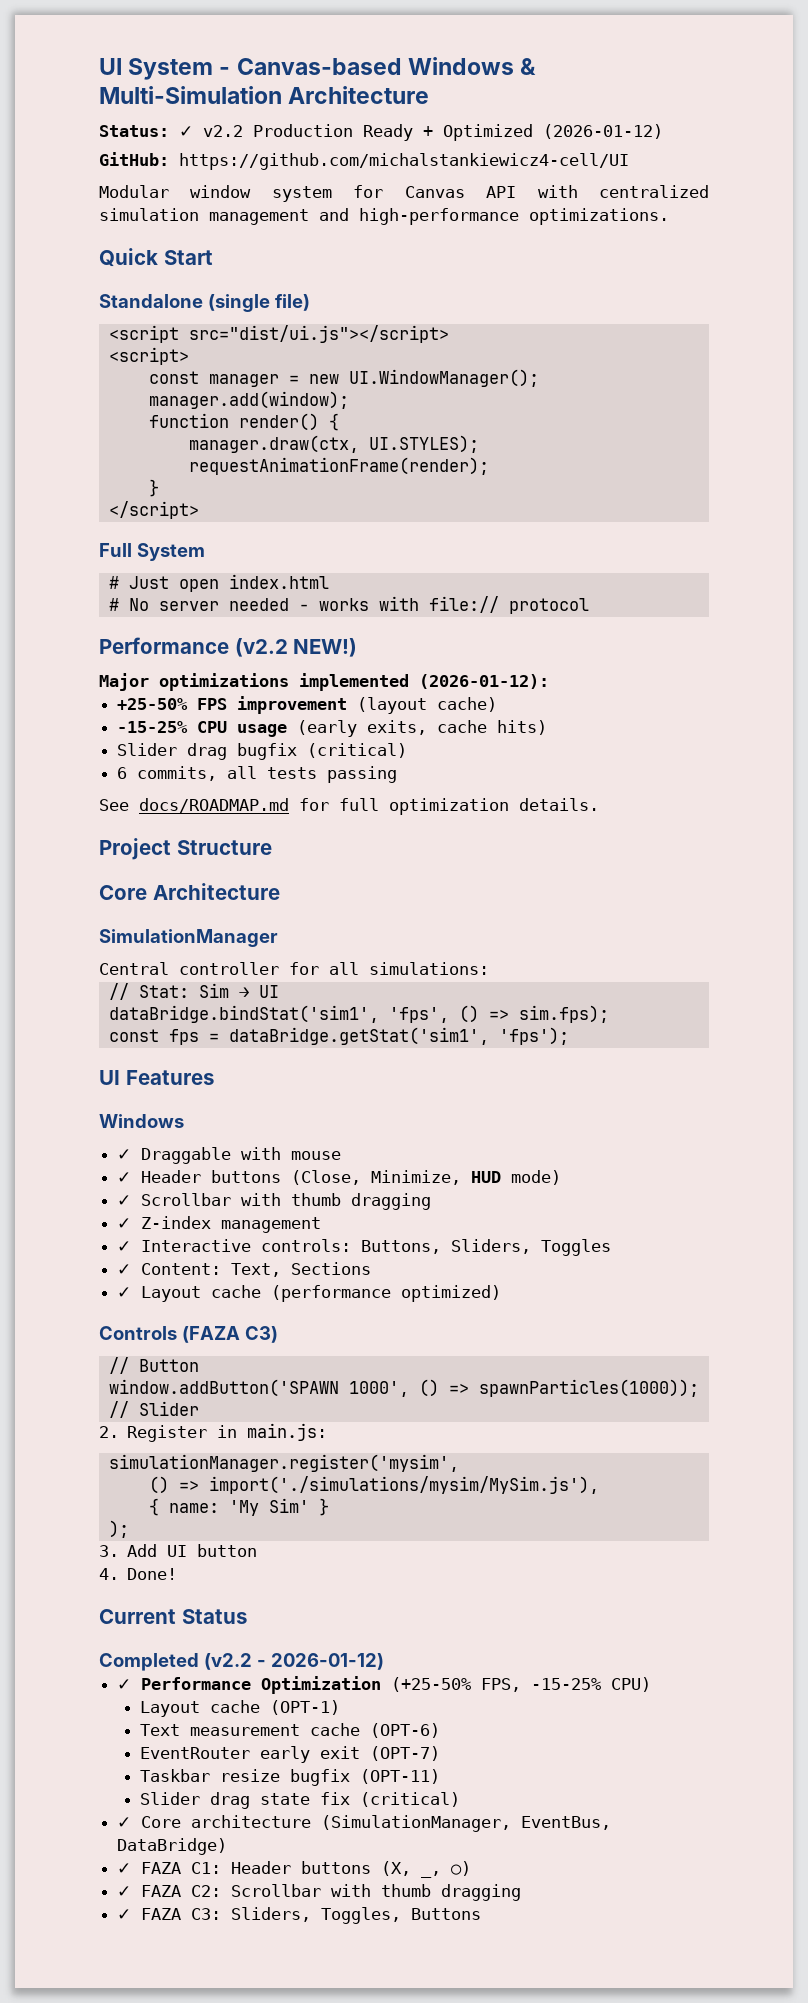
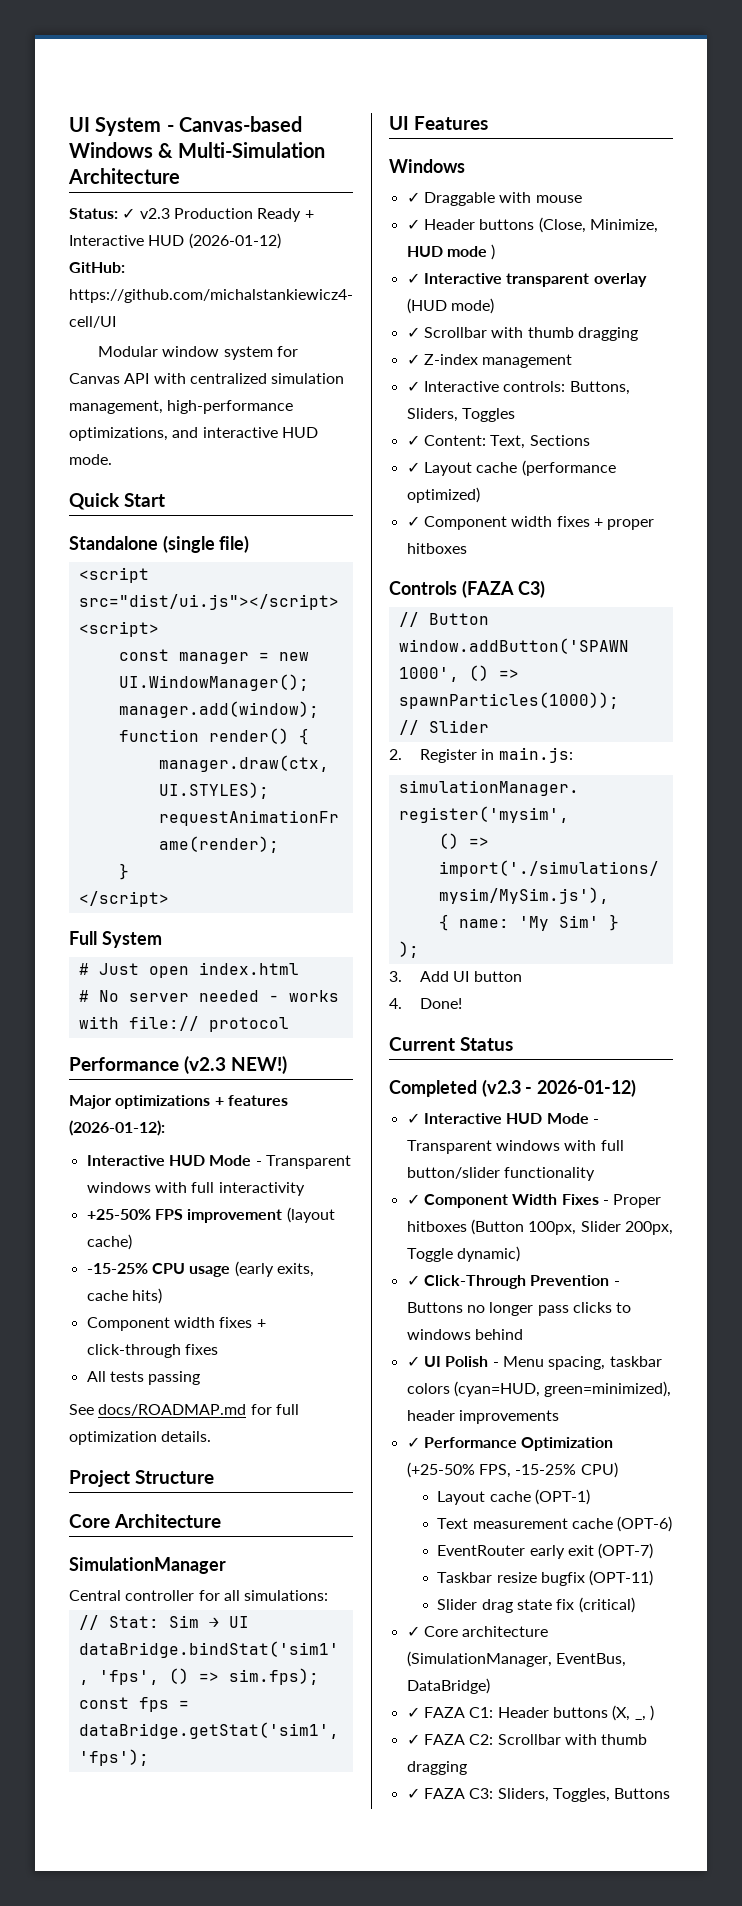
[203,125,243,137] v2.2 -> [139,208,170,219] v2.3
[443,124,533,141] Optimized -> [69,235,185,246] Interactive HUD
[209,208,669,225] management and high-performance optimizations. -> [69,400,294,414] [69,427,318,441] [69,454,112,465] management, high-performance optimizations, and interactive HUD mode.
[234,638,288,657] (v2.2 -> [184,1056,226,1074] (v2.3
[299,673,409,691] implemented -> [214,1095,288,1106] + features
(549, 681) none -> [86,1155,351,1169] [86,1182,305,1196] // Interactive HUD Mode - Transparent windows with full interactivity
[117,743,408,760] [117,766,258,781] Slider drag bugfix (critical) // 6 commits, all -> [86,1317,266,1331] [86,1344,218,1358] [86,1371,106,1382] Component width fixes + click-through fixes // All
(502, 1177) none -> [446,244,496,260] [406,273,647,287] [406,298,447,314] mode ) // ✓ Interactive transparent overlay (HUD
(502, 1293) none -> [406,516,655,530] [406,543,467,554] // ✓ Component width fixes + proper hitboxes
[203,1653,252,1670] (v2.2 -> [481,1079,521,1097] (v2.3
(384, 1661) none -> [406,1113,599,1124] [406,1140,624,1154] [406,1167,595,1181] [406,1194,662,1208] [406,1219,673,1235] [406,1246,520,1262] [406,1275,620,1289] [406,1302,632,1316] [406,1329,523,1340] [406,1356,662,1370] [406,1381,672,1397] [406,1410,559,1424] // ✓ Interactive HUD Mode - Transparent windows with full button/slider functionality // ✓ Component Width Fixes - Proper hitboxes (Button 100px, Slider 200px, Toggle dynamic) // ✓ Click-Through Prevention - Buttons no longer pass clicks to windows behind // ✓ UI Polish - Menu spacing, taskbar colors (cyan=HUD, green=minimized), header improvements
[451,1861,472,1876] ○) -> [649,1705,654,1721] )

